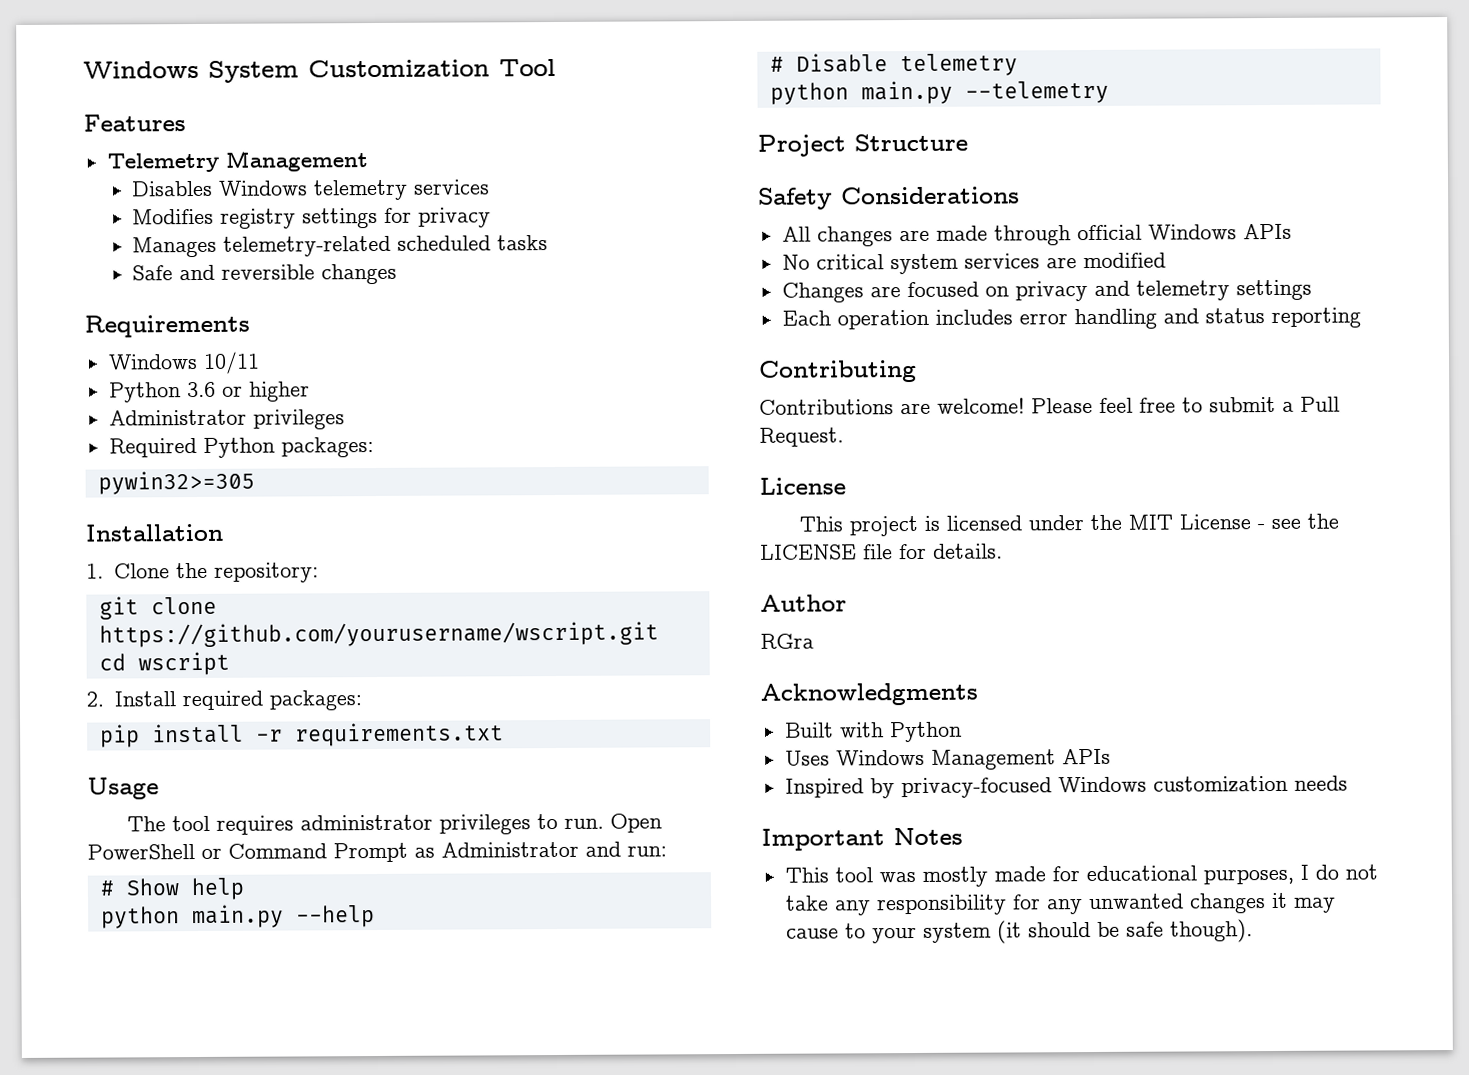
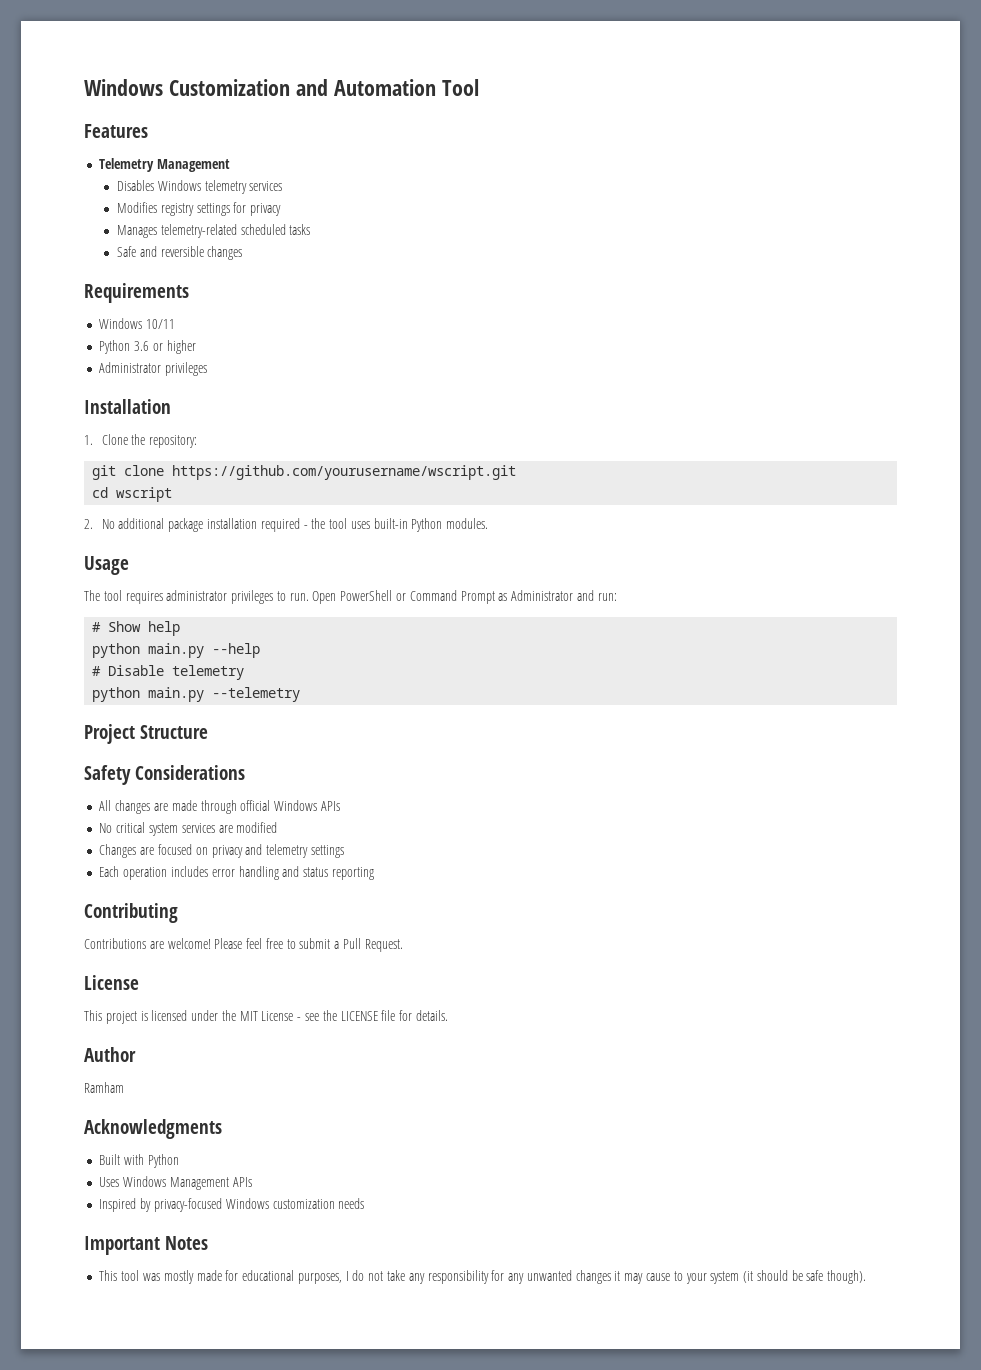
[83,59,490,83] Windows System Customization -> [84,79,436,96] Windows Customization and Automation
[108,437,374,458] [97,470,255,495] // Required Python packages: // pywin32>=305 -> (208, 369) none
[113,690,362,711] [99,722,504,748] Install required packages: // pip install -r requirements.txt -> [101,518,489,532] No additional package installation required - the tool uses built-in Python modules.
[760,633,814,649] RGra -> [84,1082,124,1093] Ramham

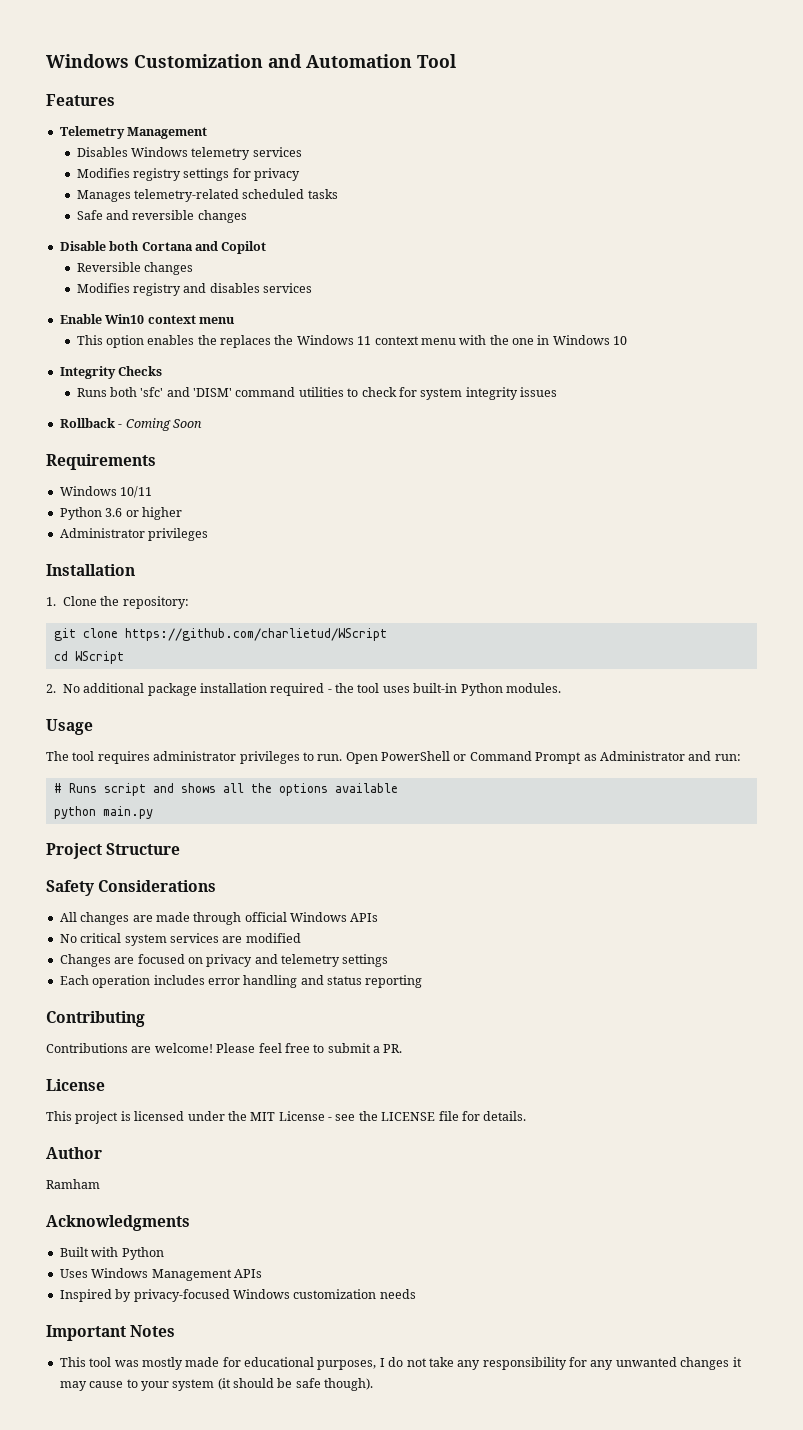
(243, 253) none -> [59,241,267,254] [76,262,193,275] [76,283,313,296] [59,314,235,324] [76,335,628,348] [59,366,163,379] [76,387,558,400] [59,418,202,431] // Disable both Cortana and Copilot // Reversible changes // Modifies registry and disables services // Enable Win10 context menu // This option enables the replaces the Windows 11 context menu with the one in Windows 10 // Integrity Checks // Runs both 'sfc' and 'DISM' command utilities to check for system integrity issues // Rollback - Coming Soon
[172,465,517,480] https://github.com/yourusername/wscript.git -> [124,628,387,641] https://github.com/charlietud/WScript
[116,487,173,502] wscript -> [74,651,124,664] WScript
[108,621,181,636] [92,643,261,658] [92,665,245,680] [92,687,301,702] Show help // python main.py --help // # Disable telemetry // python main.py --telemetry -> [68,783,398,796] [53,806,153,819] Runs script and shows all the options available // python main.py
[343,938,403,952] Pull Request. -> [383,1044,403,1053] PR.

